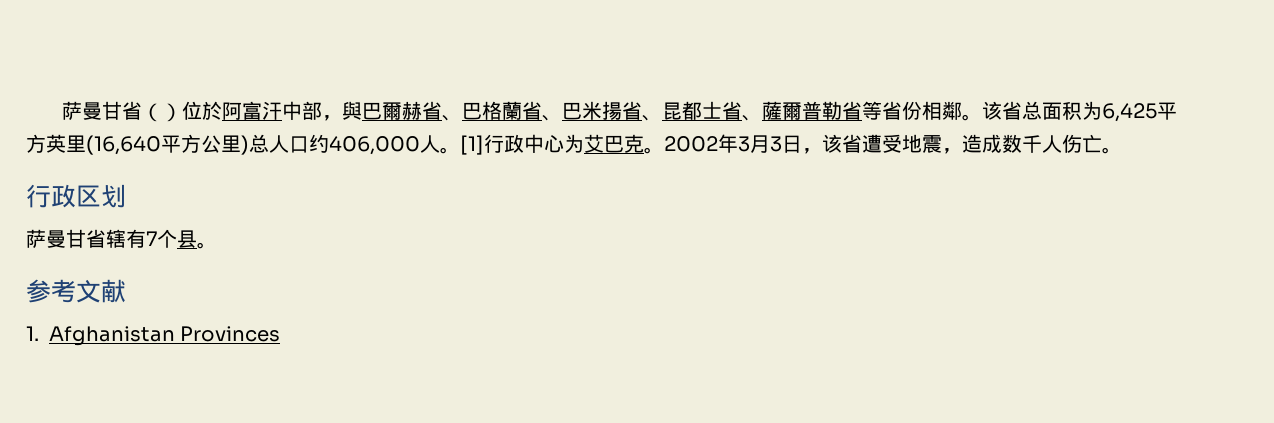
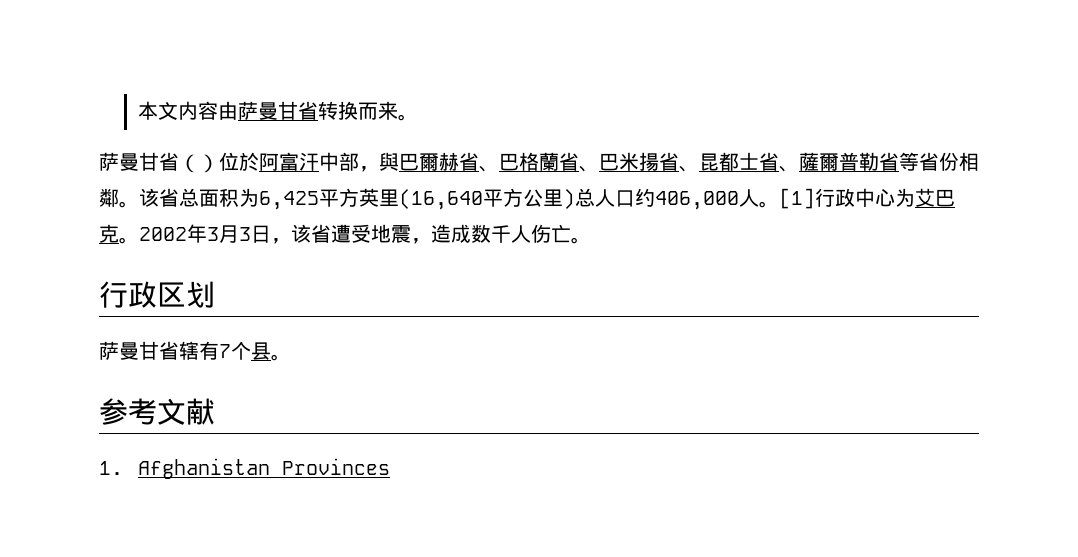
(62, 110) none -> [137,101,418,121] 本文内容由萨曼甘省转换而来。 //

